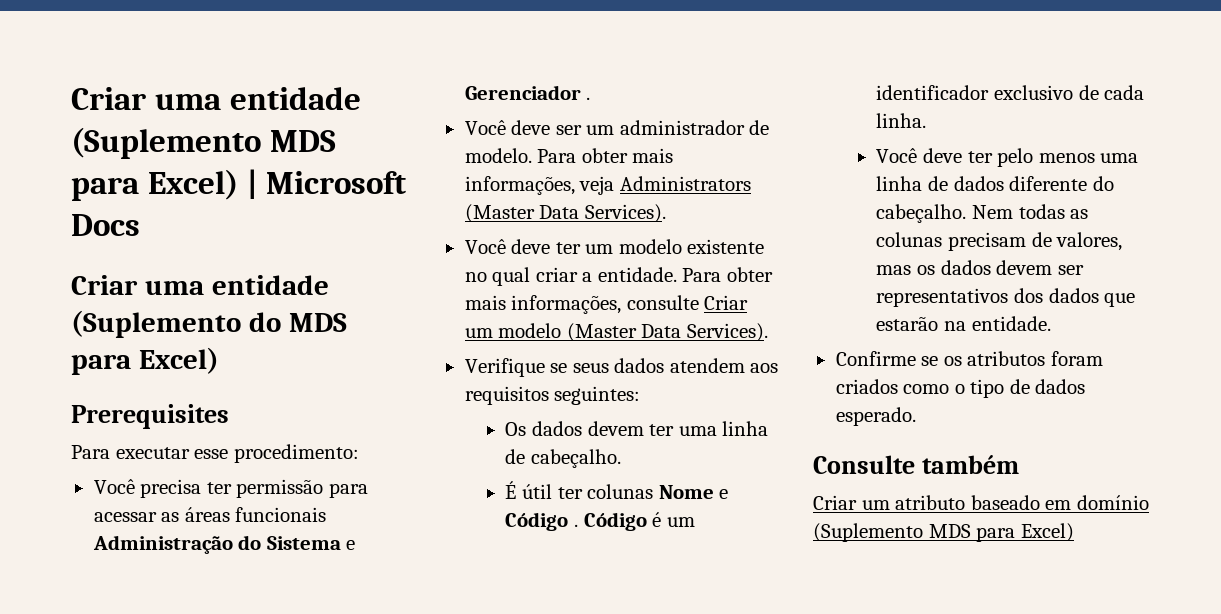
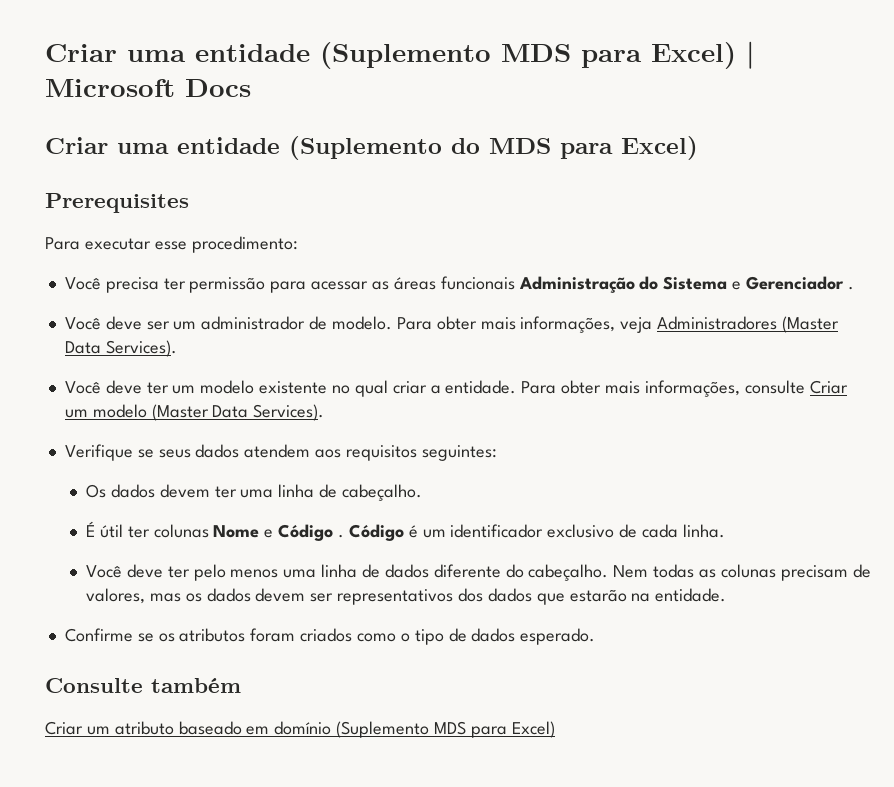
[619,176,751,191] Administrators -> [657,316,778,330] Administradores

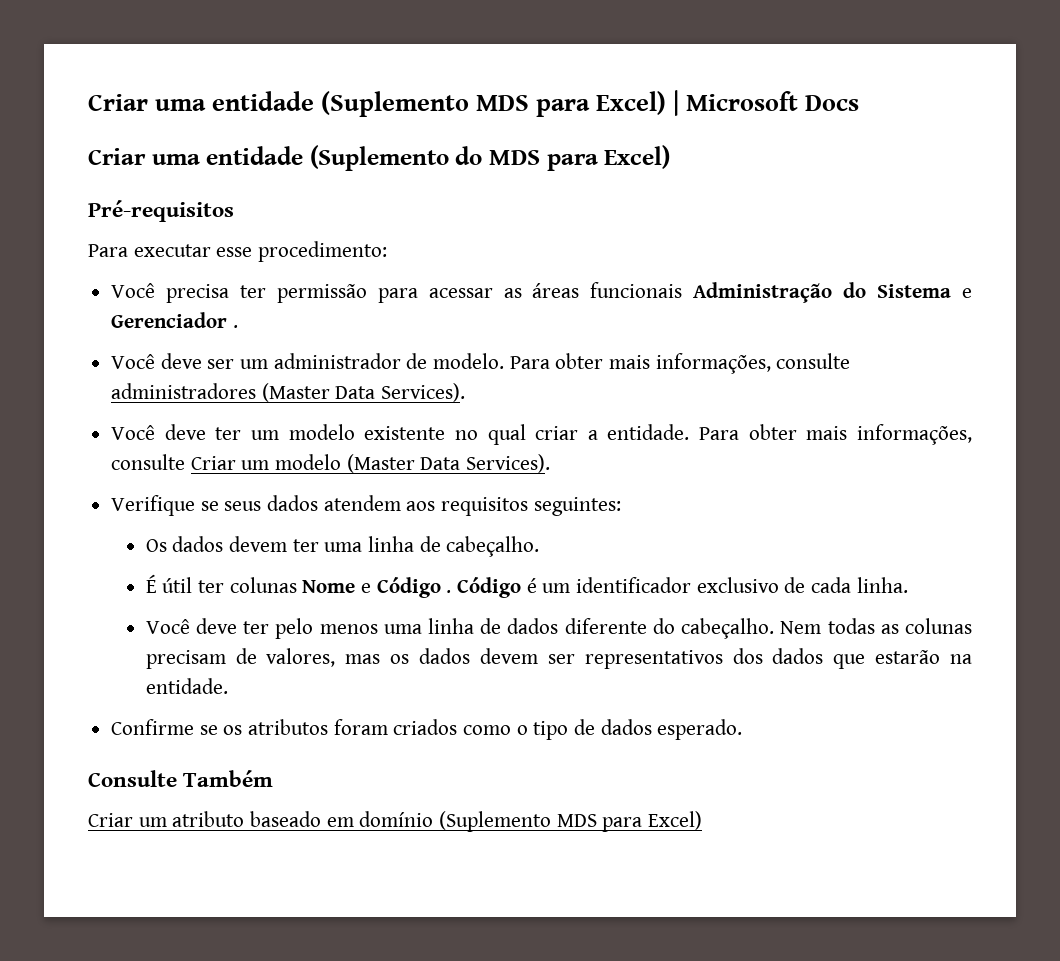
[45,193,189,213] Prerequisites -> [88,200,234,222] Pré-requisitos
[620,316,778,333] veja Administradores -> [776,353,851,369] [111,383,257,399] consulte administradores
[151,678,241,693] também -> [183,770,274,787] Também

